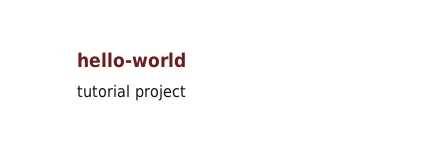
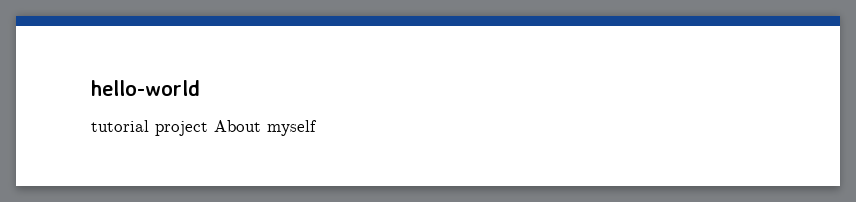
(186, 92) none -> [214,120,317,136] About myself

